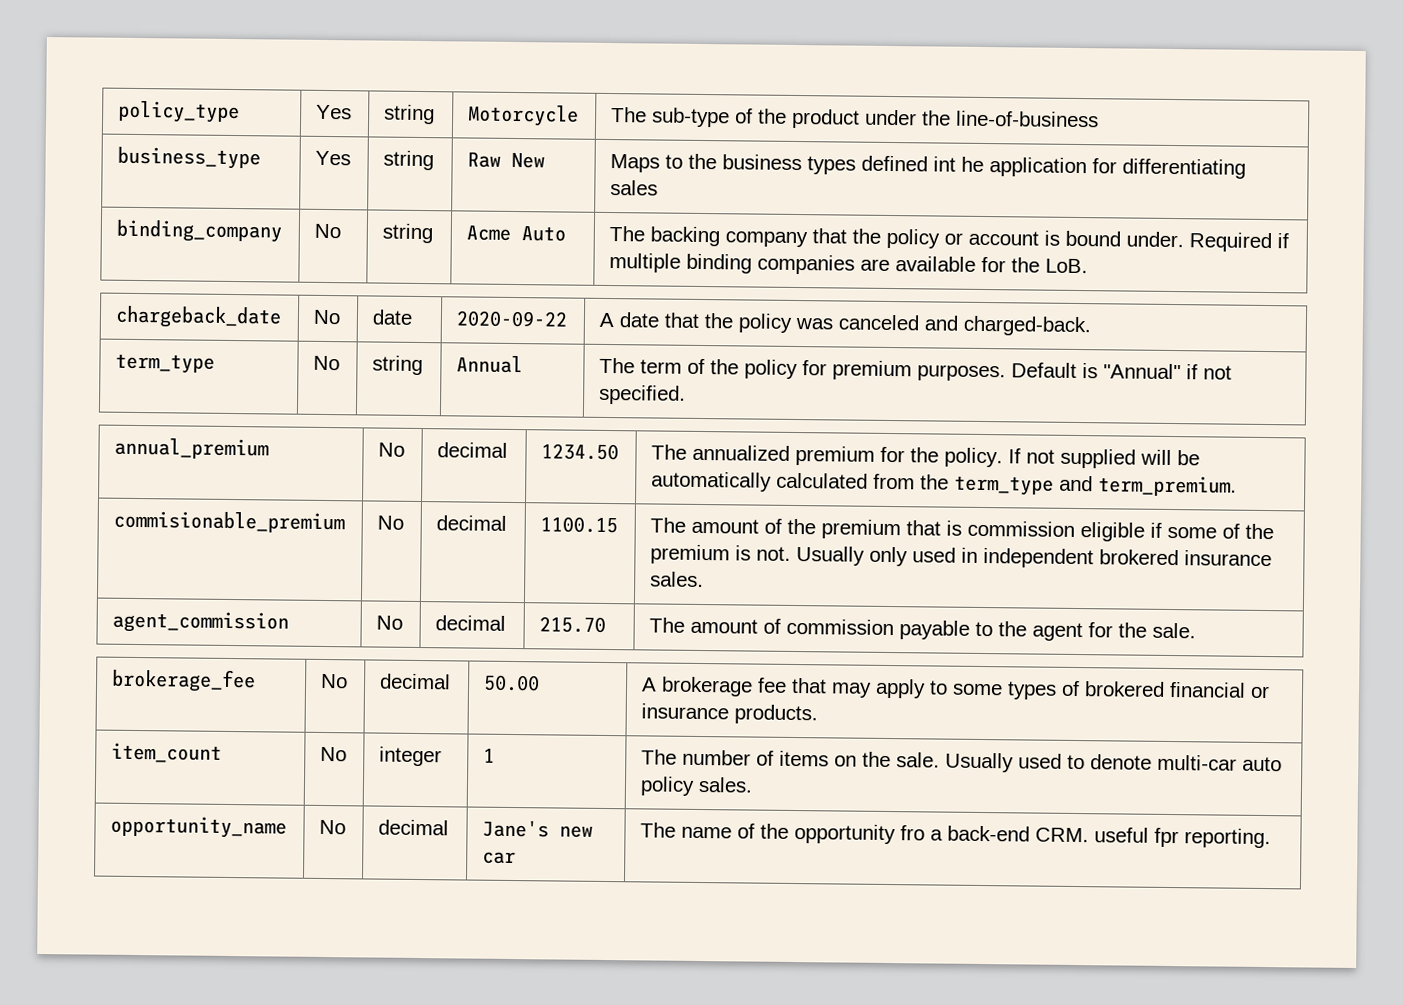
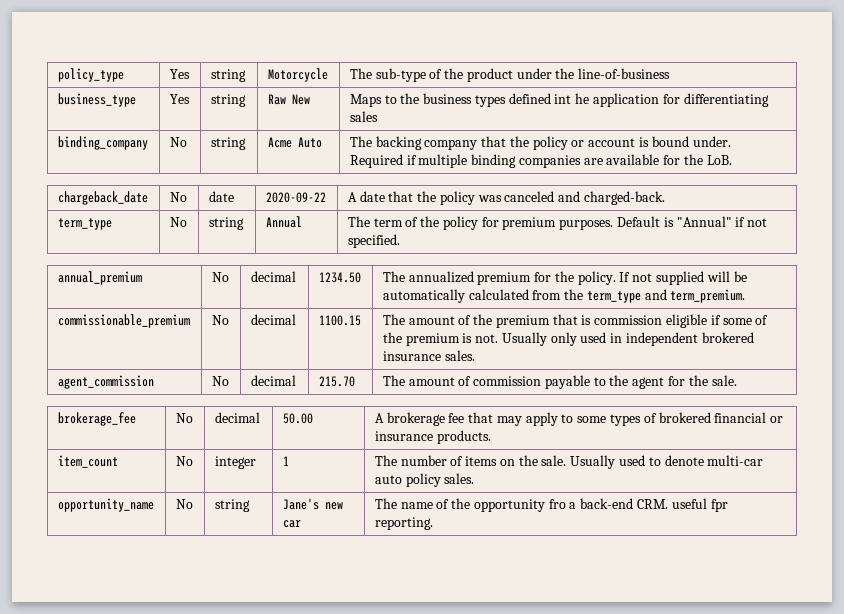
[113,510,346,534] commisionable_premium -> [57,314,190,328] commissionable_premium
[378,819,450,836] decimal -> [214,499,250,512] string

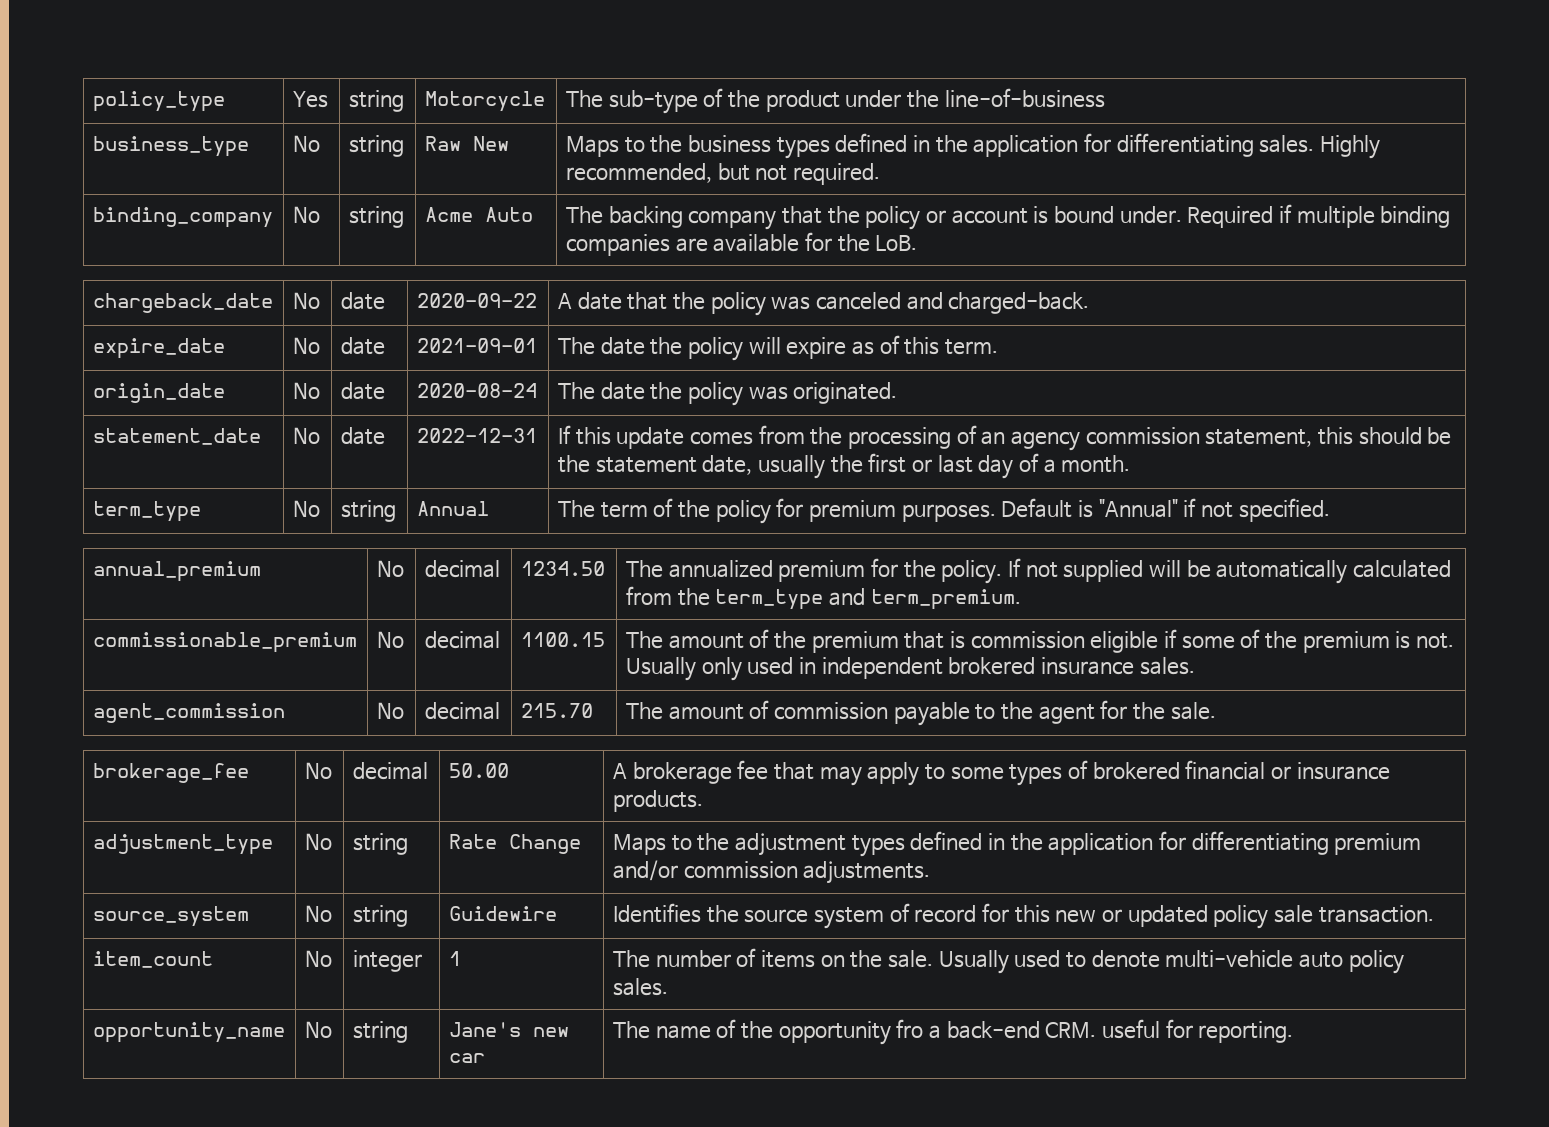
[169,94,190,104] Yes -> [292,135,320,152] No
[554,93,769,107] [349,111,378,122] int he application for differentiating sales -> [913,133,1380,159] [565,163,880,185] in the application for differentiating sales. Highly recommended, but not required.
(665, 198) none -> [92,338,225,359] [292,337,320,354] [340,337,385,355] [416,338,537,353] [557,335,998,361] [92,383,225,403] [292,382,320,399] [340,382,385,400] [416,383,537,398] [557,382,898,406] [92,428,261,445] [292,427,320,444] [340,427,385,445] [416,428,537,443] [557,425,1452,451] [557,453,1131,479] // expire_date | No | date | 2021-09-01 | The date the policy will expire as of this term. // origin_date | No | date | 2020-08-24 | The date the policy was originated. // statement_date | No | date | 2022-12-31 | If this update comes from the processing of an agency commission statement, this should be the statement date, usually the first or last day of a month.
(491, 437) none -> [92,834,273,855] [304,833,332,850] [352,833,408,855] [448,834,581,854] [612,831,1422,857] [612,860,931,884] [92,906,249,927] [304,905,332,922] [352,905,408,927] [448,906,557,921] [612,903,1434,929] // adjustment_type | No | string | Rate Change | Maps to the adjustment types defined in the application for differentiating premium and/or commission adjustments. // source_system | No | string | Guidewire | Identifies the source system of record for this new or updated policy sale transaction.
[707,455,764,466] multi-car -> [1165,950,1294,968] multi-vehicle
[710,499,728,512] fpr -> [1165,1019,1193,1038] for

